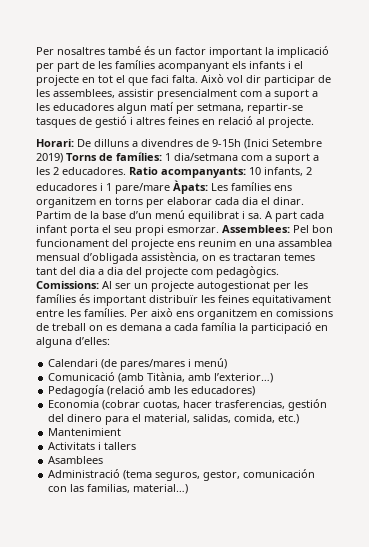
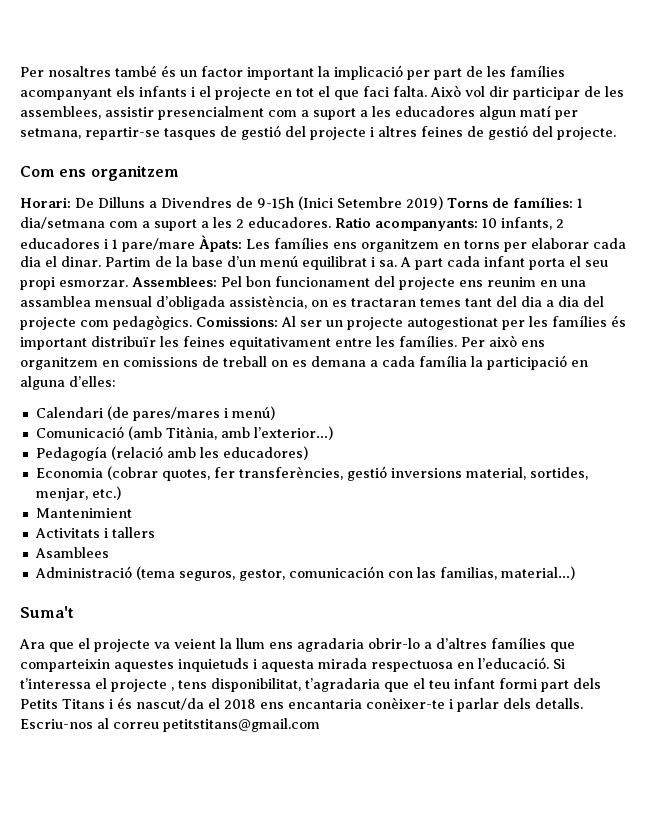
(127, 122) none -> [285,126,366,140] del projecte
[202,116,314,128] en relació al projecte. -> [467,125,616,140] [20,165,179,181] de gestió del projecte. // Com ens organitzem
[94,139,193,147] dilluns a divendres -> [98,197,232,208] Dilluns a Divendres
[143,399,328,411] [48,414,276,425] cuotas, hacer trasferencias, gestión del dinero para el material, salidas, comida, -> [161,466,588,481] [35,488,88,501] quotes, fer transferències, gestió inversions material, sortides, menjar,
(189, 489) none -> [20,606,74,618] [19,637,575,652] [20,657,565,672] [20,678,601,692] [20,697,583,712] [20,718,320,732] // Suma't // Ara que el projecte va veient la llum ens agradaria obrir-lo a d’altres famílies que comparteixin aquestes inquietuds i aquesta mirada respectuosa en l’educació. Si t’interessa el projecte , tens disponibilitat, t’agradaria que el teu infant formi part dels Petits Titans i és nascut/da el 2018 ens encantaria conèixer-te i parlar dels detalls. Escriu-nos al correu petitstitans@gmail.com

